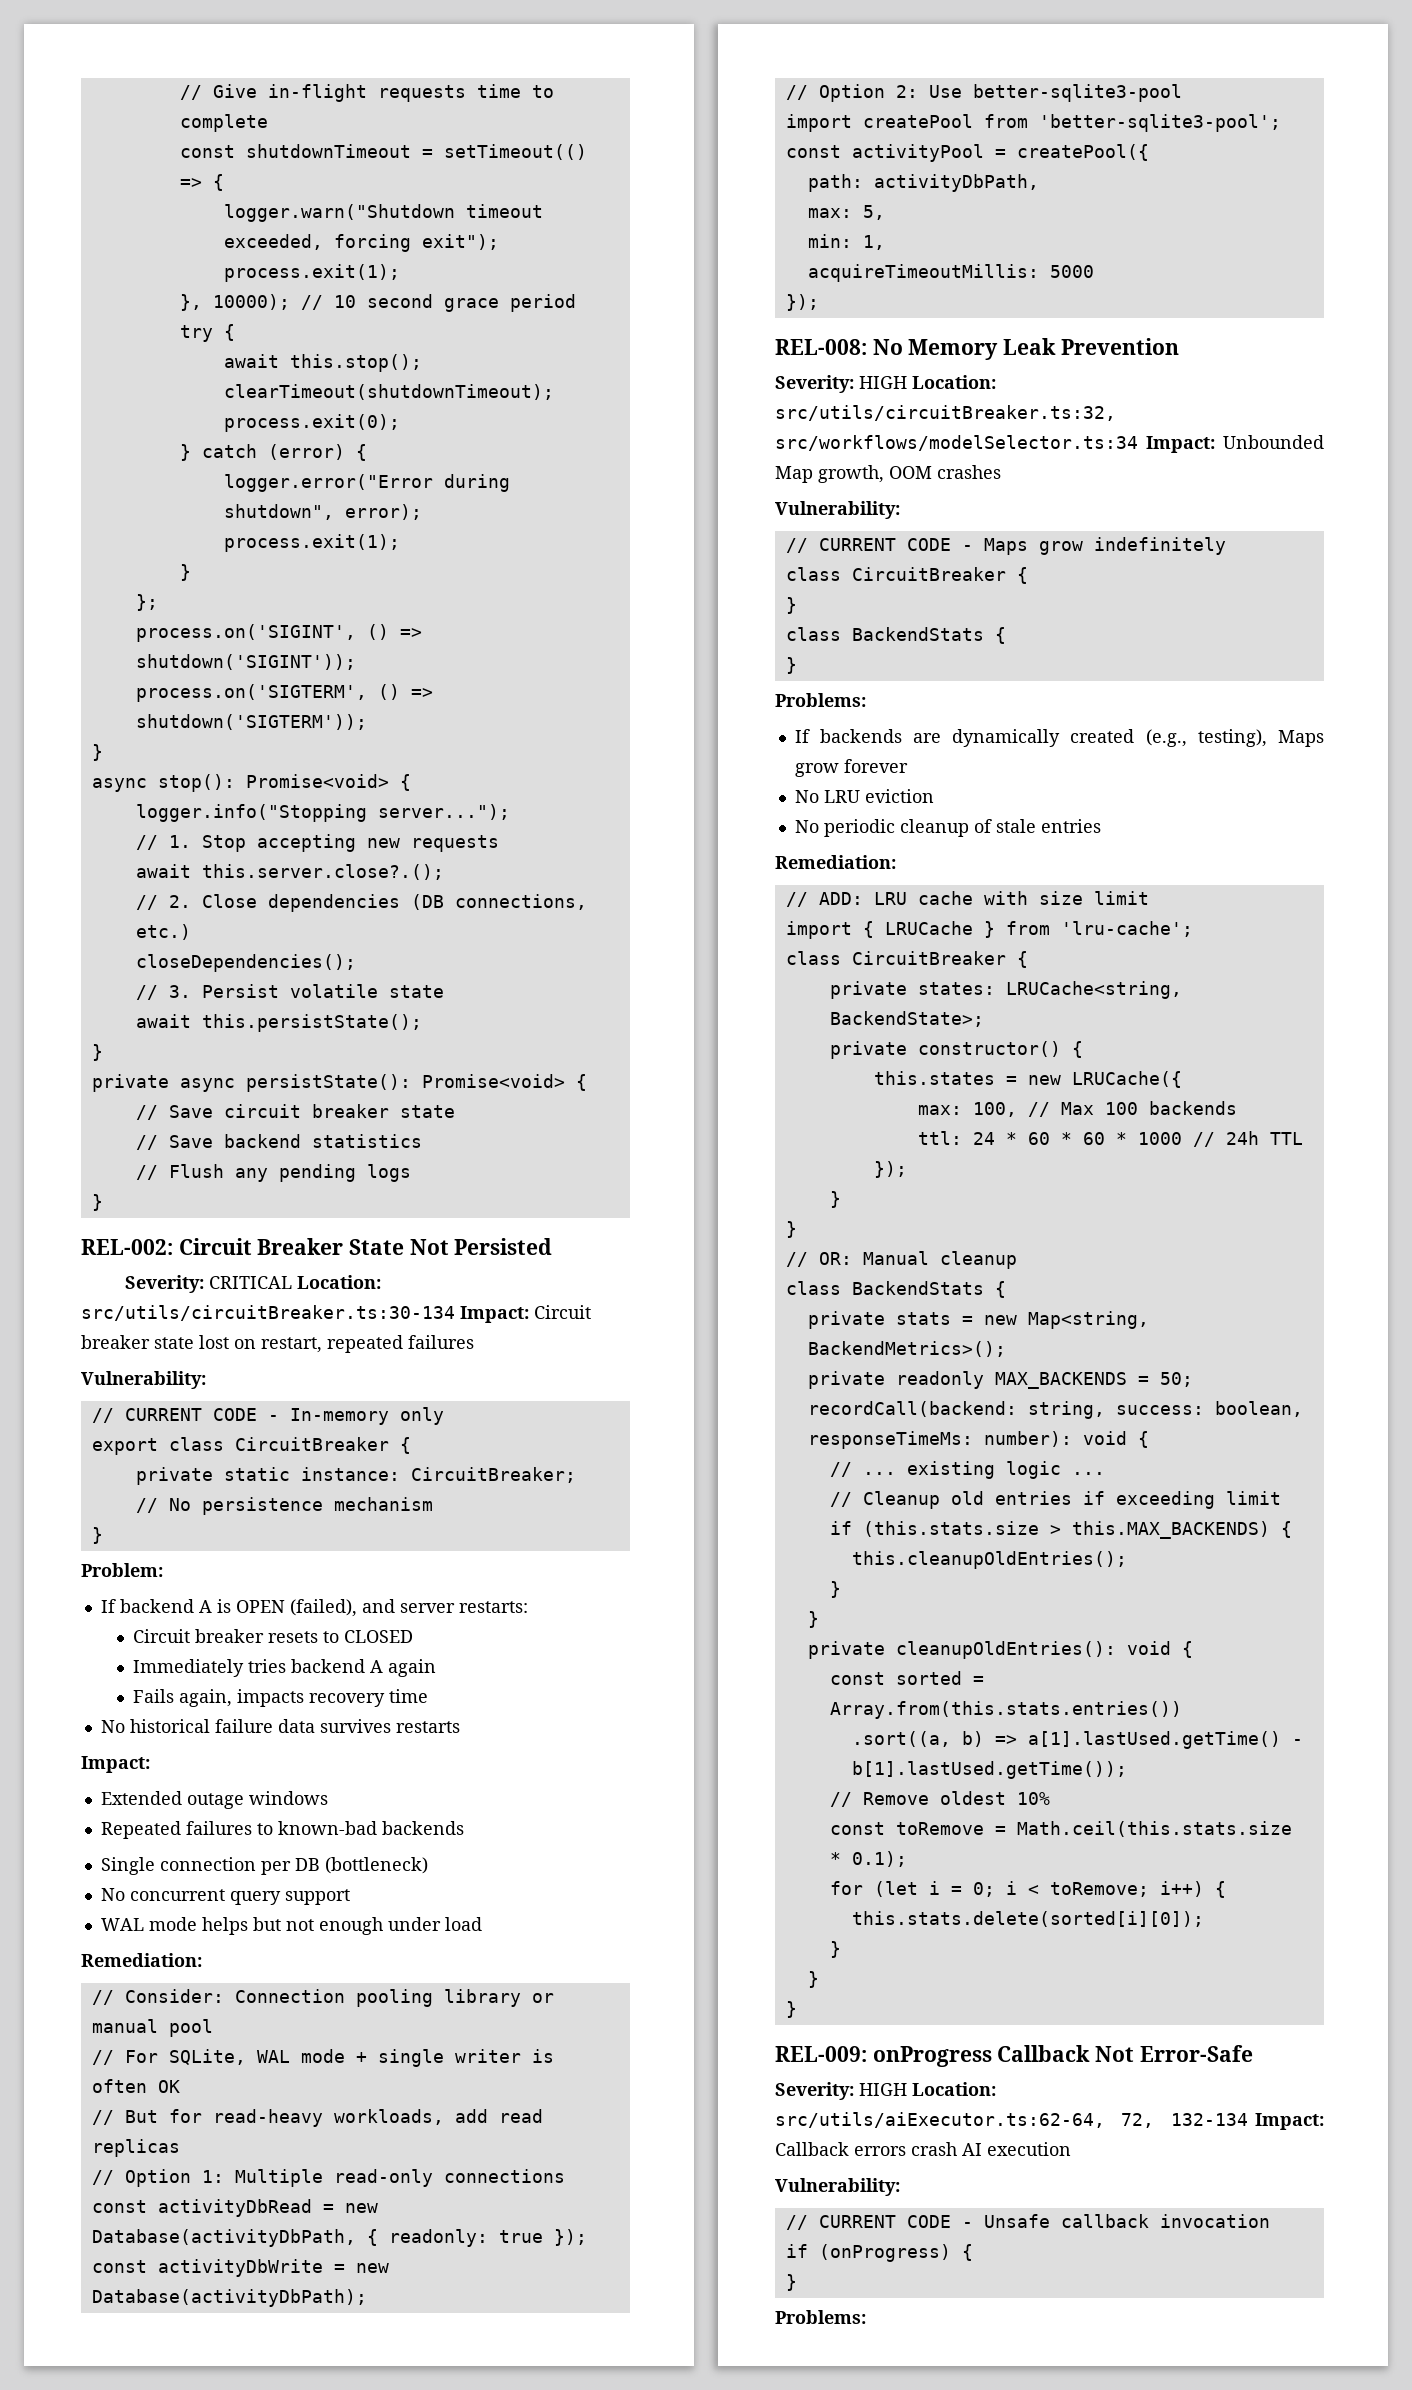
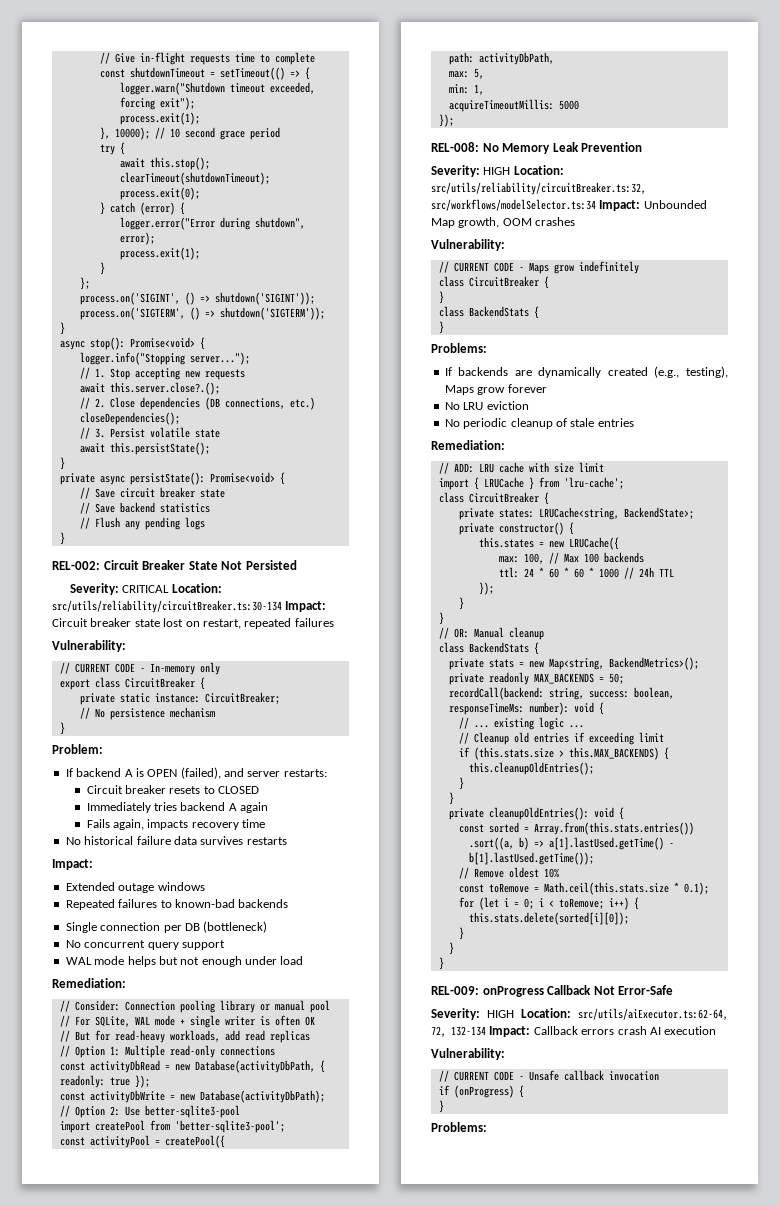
[81,1305,455,1321] src/utils/circuitBreaker.ts:30-134 -> [52,600,282,613] src/utils/reliability/circuitBreaker.ts:30-134
[775,405,1116,421] src/utils/circuitBreaker.ts:32, -> [431,182,646,195] src/utils/reliability/circuitBreaker.ts:32,

